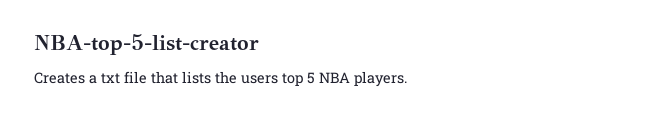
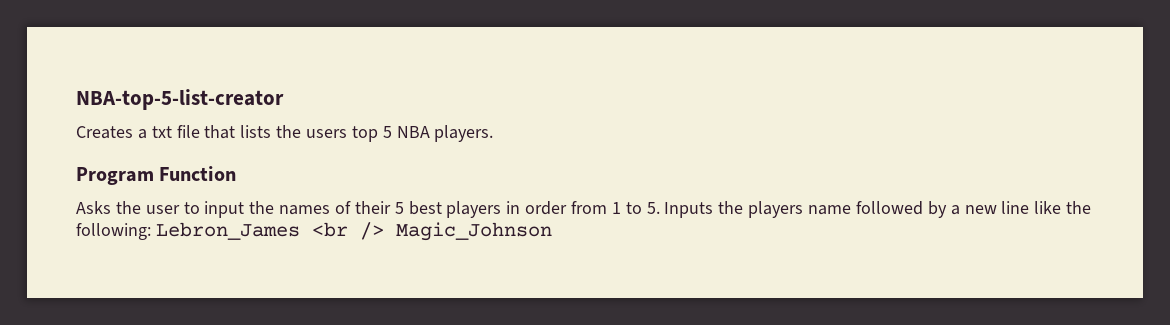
(407, 79) none -> [76,166,237,185] [76,201,1092,218] [76,222,552,241] // Program Function // Asks the user to input the names of their 5 best players in order from 1 to 5. Inputs the players name followed by a new line like the following: Lebron_James <br /> Magic_Johnson

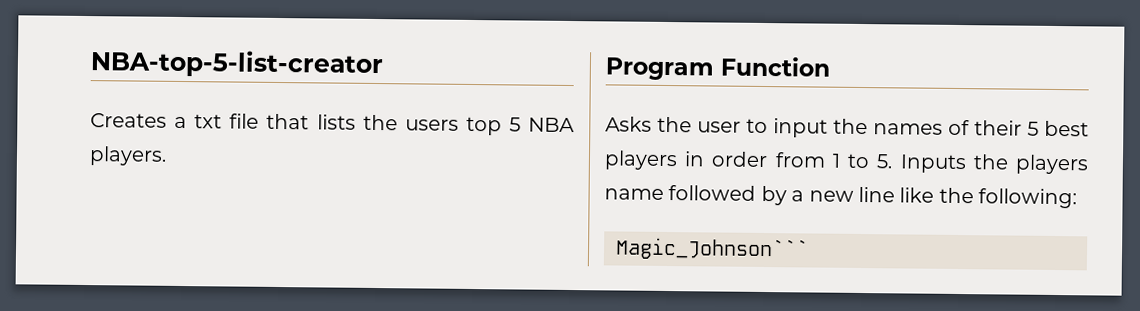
[155,222,552,241] Lebron_James <br /> Magic_Johnson -> [615,237,809,261] // Magic_Johnson```

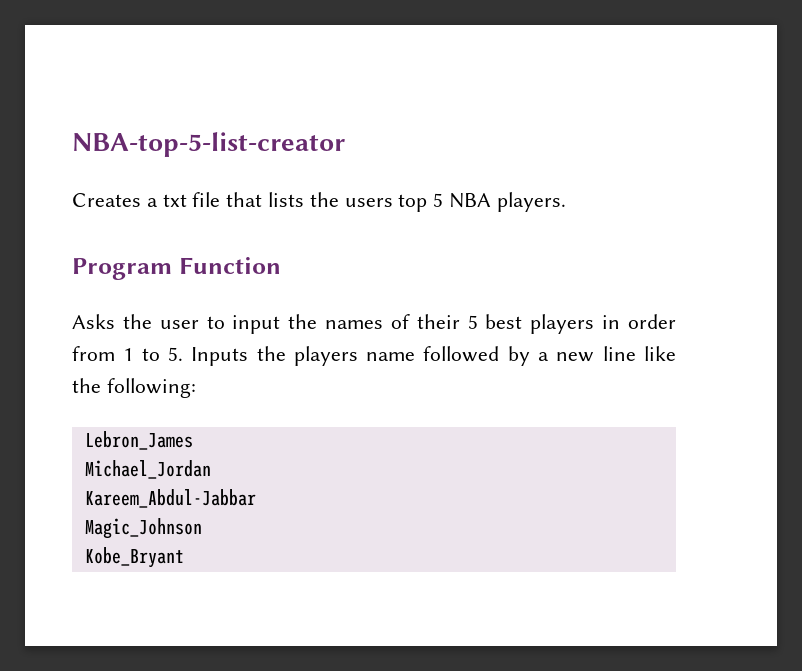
[615,237,809,261] Magic_Johnson``` -> [84,431,193,450] [84,460,211,479] [84,489,256,508] [84,518,202,539] [84,547,184,568] Lebron_James // Michael_Jordan // Kareem_Abdul-Jabbar // Magic_Johnson // Kobe_Bryant

